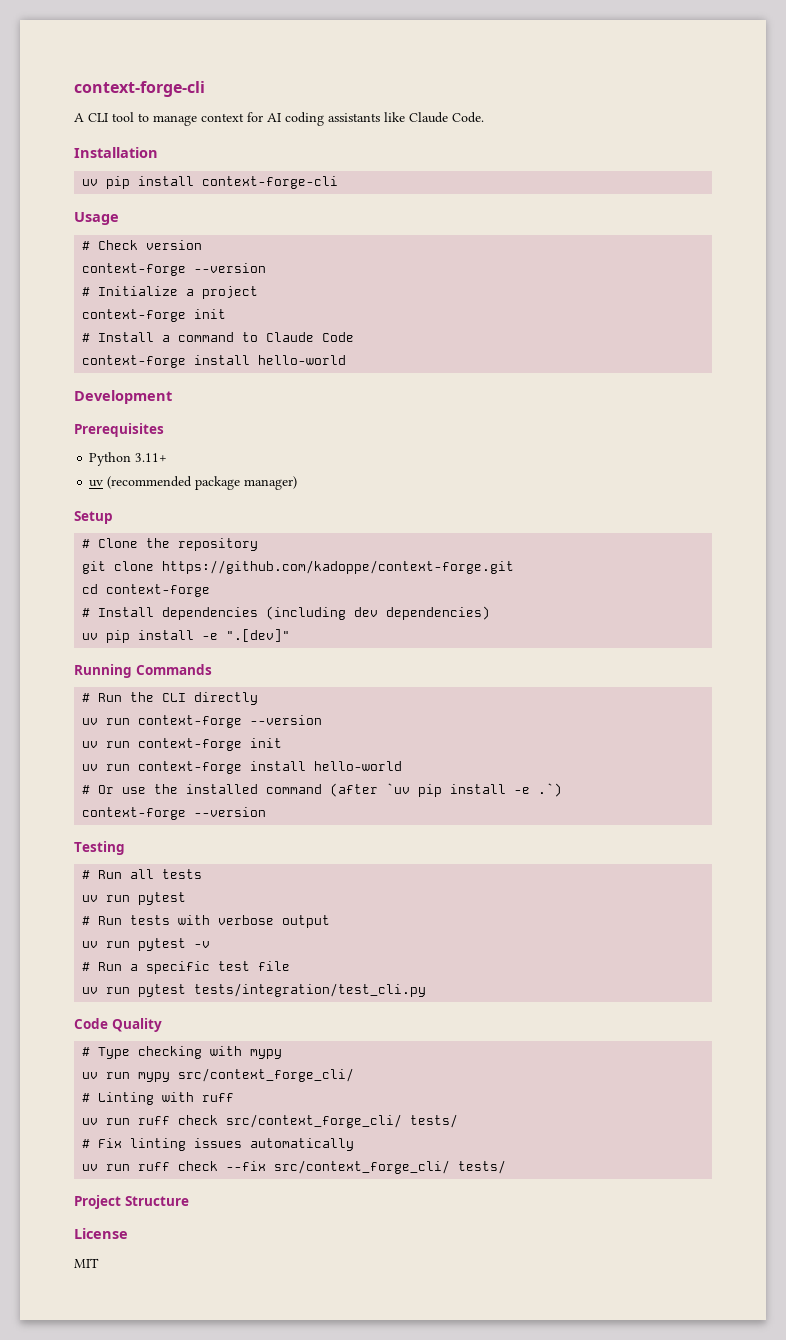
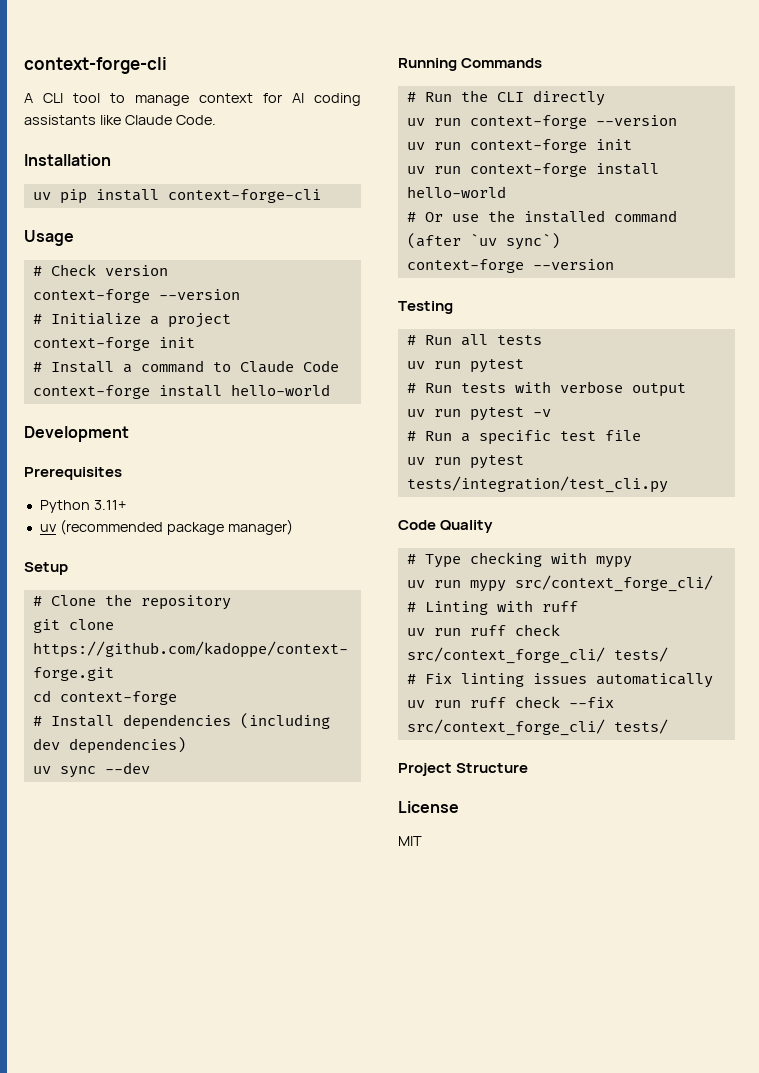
[106,629,291,643] pip install -e ".[dev]" -> [59,762,150,778] sync --dev
[418,783,563,797] pip install -e .`) -> [505,233,560,250] sync`)

